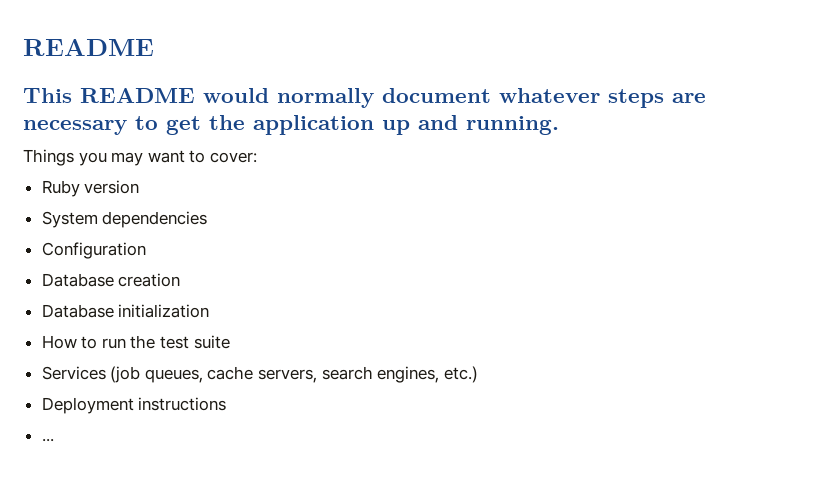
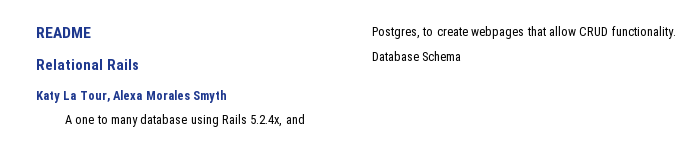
[23,88,706,108] [23,115,559,135] [23,149,257,166] [41,180,140,197] [41,211,208,228] [41,242,146,259] [41,273,181,287] [41,304,210,318] [41,335,230,349] [41,366,478,383] [41,397,227,414] [41,438,54,442] This README would normally document whatever steps are necessary to get the application up and running. // Things you may want to cover: // Ruby version // System dependencies // Configuration // Database creation // Database initialization // How to run the test suite // Services (job queues, cache servers, search engines, etc.) // Deployment instructions // ... -> [36,59,139,70] [36,90,227,103] [64,114,305,127] [372,26,676,39] [372,51,462,61] Relational Rails // Katy La Tour, Alexa Morales Smyth // A one to many database using Rails 5.2.4x, and Postgres, to create webpages that allow CRUD functionality. // Database Schema

